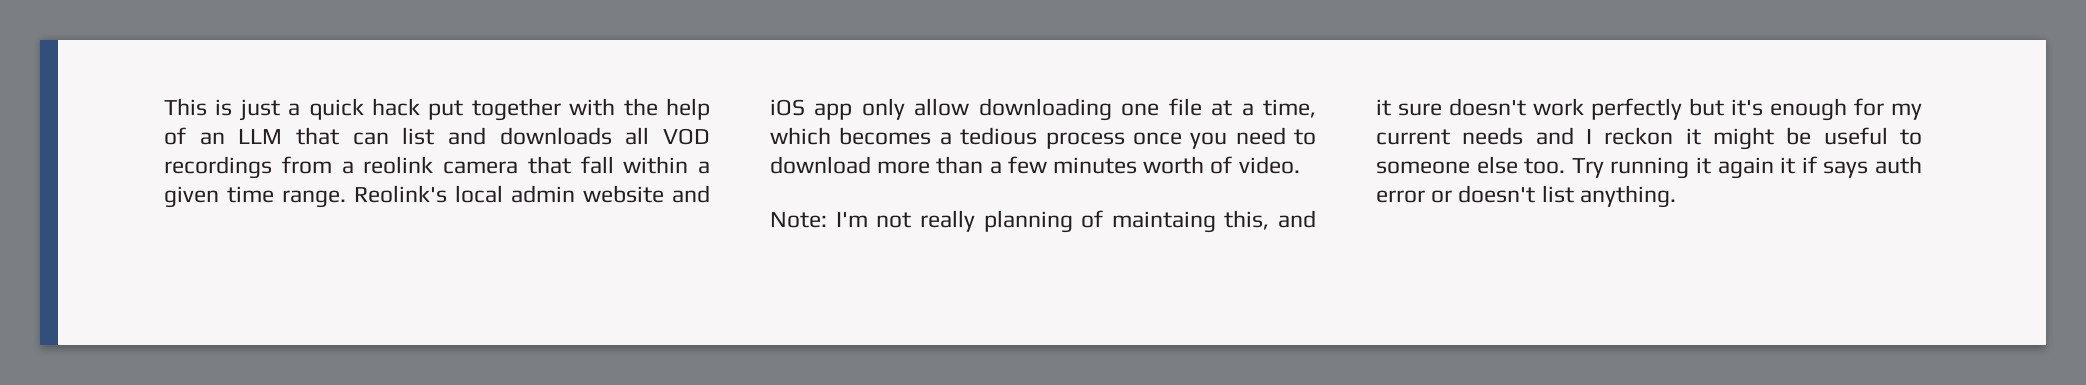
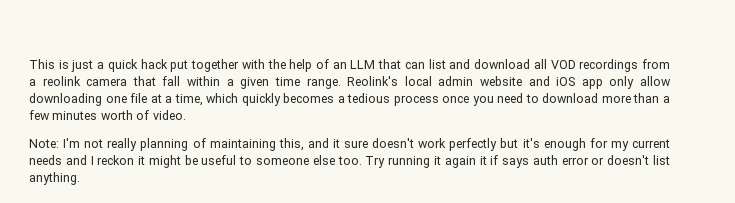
[499,127,612,145] downloads -> [474,59,531,69] download
(831, 136) none -> [241,93,281,106] quickly
[1111,211,1216,233] maintaing -> [209,139,276,151] maintaining

